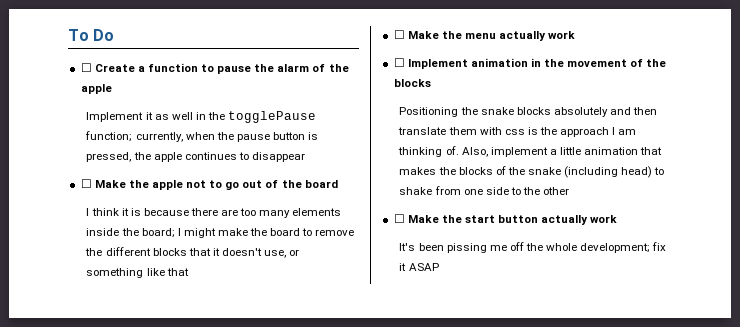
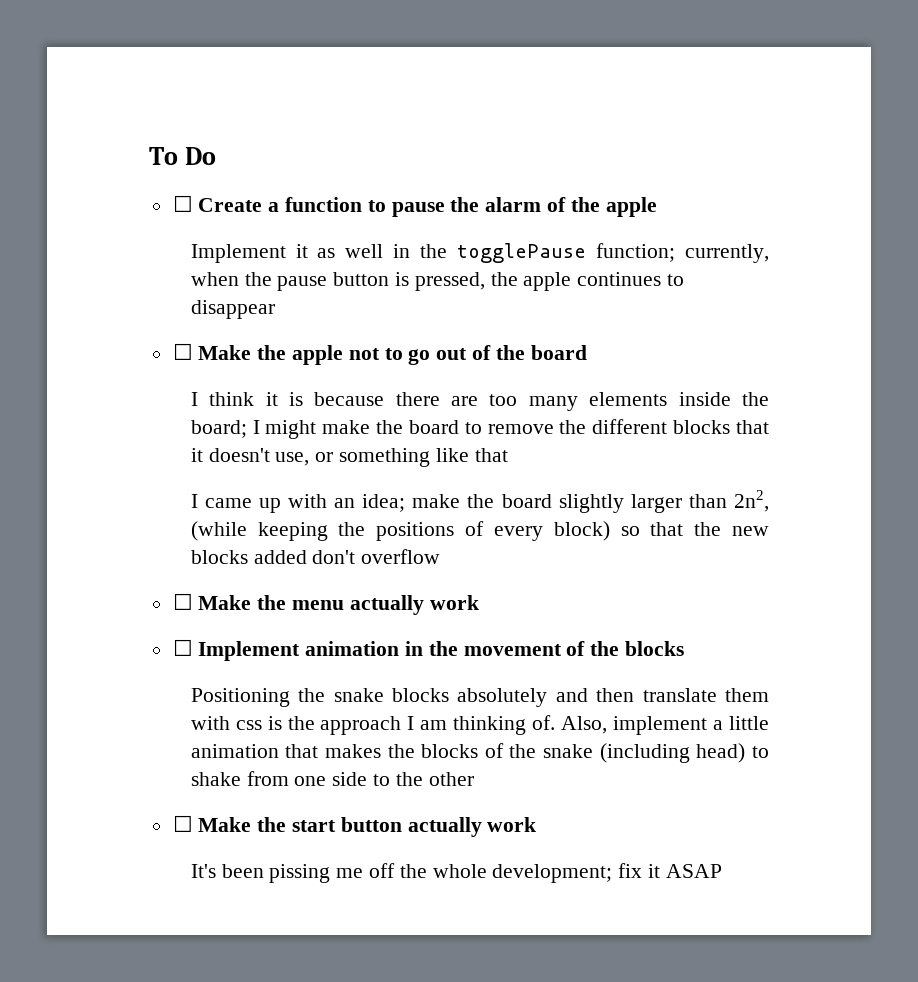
(189, 272) none -> [190,490,769,513] [190,521,769,541] [190,549,441,564] // I came up with an idea; make the board slightly larger than 2n2, (while keeping the positions of every block) so that the new blocks added don't overflow

